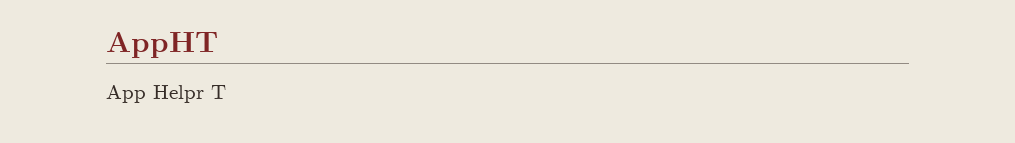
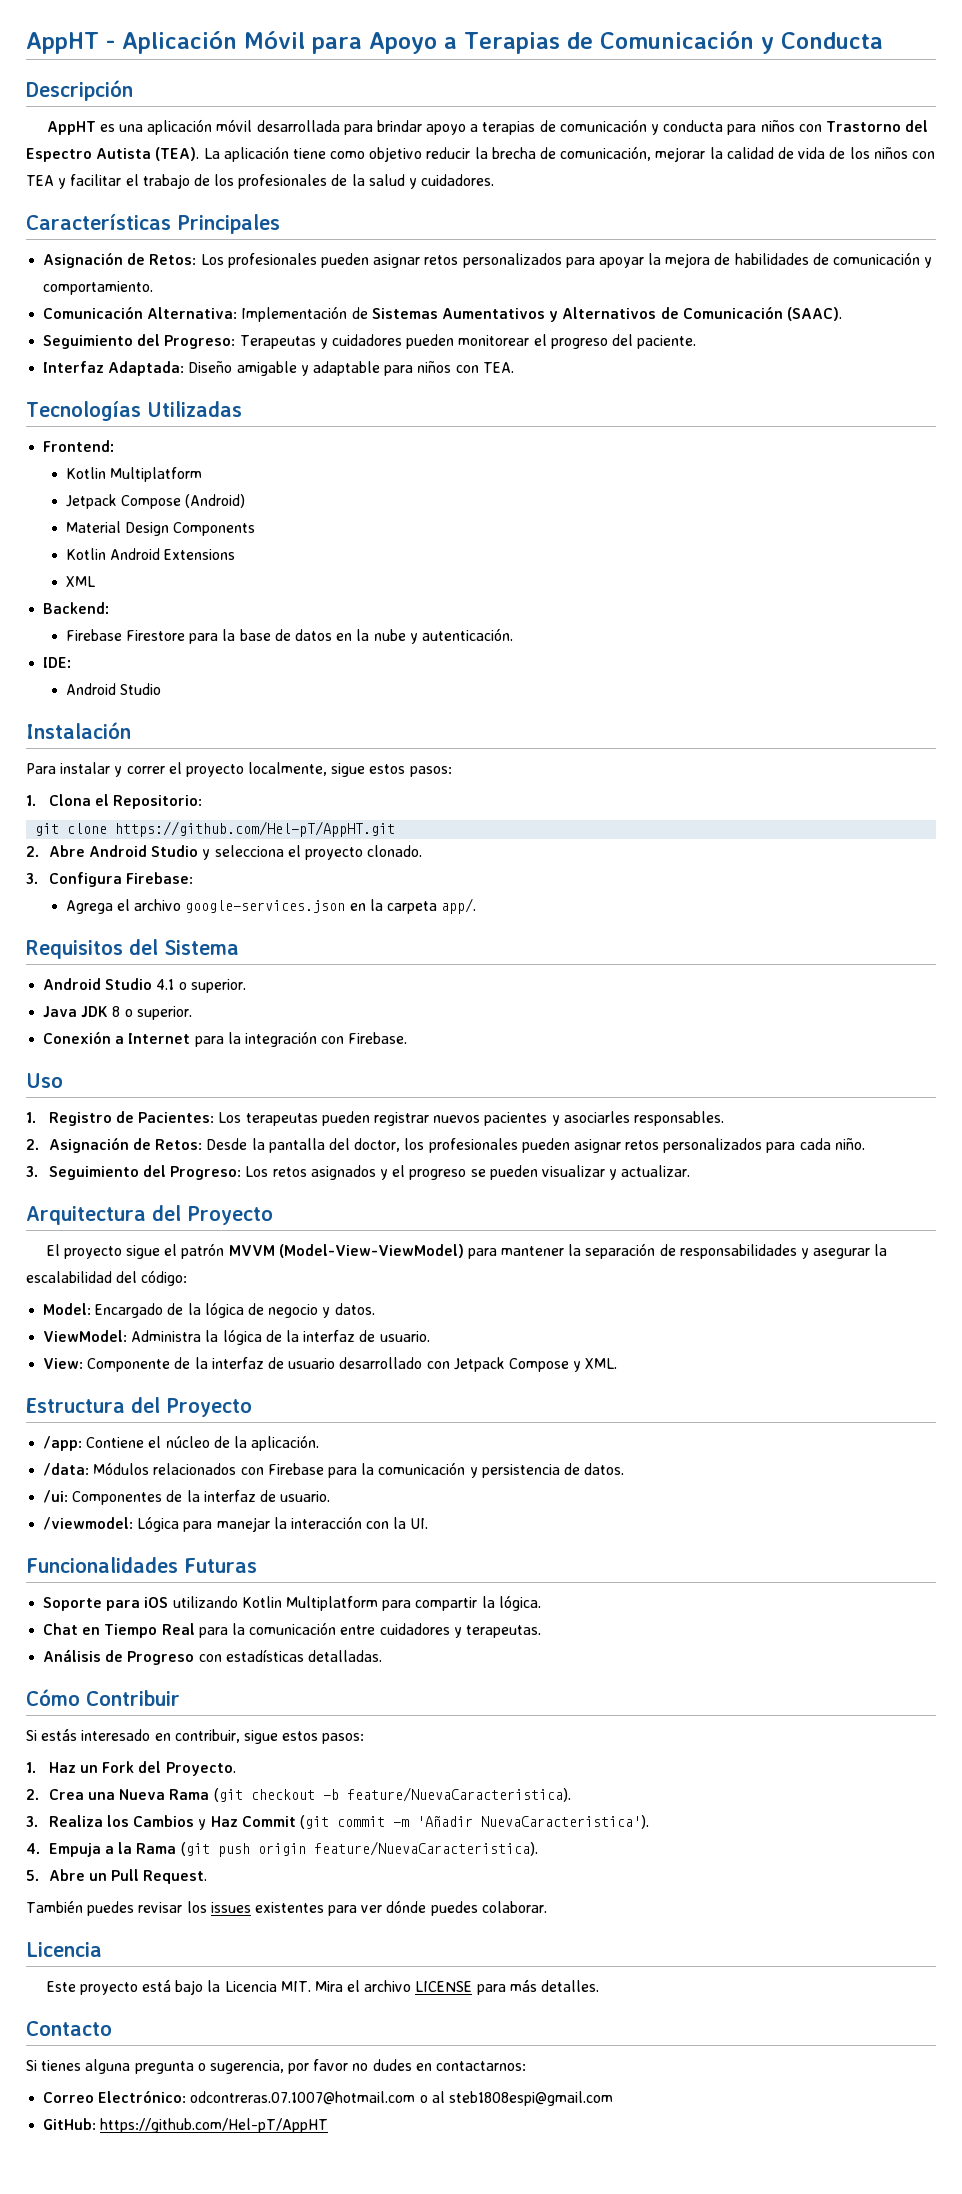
[106,32,218,58] [106,85,226,103] AppHT // App Helpr T -> [26,31,883,54] [26,80,133,101] [46,119,929,135] [26,146,935,162] [26,174,495,189] [26,213,280,234] [43,252,933,268] [43,281,154,295] [43,306,842,322] [43,334,697,349] [43,361,514,376] [26,400,242,421] [43,440,115,452] [65,467,203,482] [65,494,246,509] [65,521,256,536] [65,548,236,560] [65,576,95,587] [43,602,110,614] [65,628,513,644] [43,657,72,668] [65,683,162,695] [26,722,131,739] [26,762,452,777] [26,794,203,809] [35,821,396,837] [26,845,423,860] [26,872,194,887] [65,898,477,914] [26,939,239,959] [43,978,246,993] [43,1006,192,1020] [43,1031,408,1047] [26,1073,63,1088] [26,1111,724,1126] [26,1138,865,1153] [26,1165,691,1180] [26,1205,273,1225] [46,1243,888,1259] [26,1270,188,1286] [43,1302,375,1318] [43,1329,430,1345] [43,1357,618,1372] [26,1397,252,1417] [43,1435,320,1451] [43,1462,625,1478] [43,1490,331,1505] [43,1516,428,1532] [26,1557,257,1573] [43,1595,541,1611] [43,1622,541,1638] [43,1649,382,1665] [26,1689,180,1706] [26,1729,365,1744] [26,1761,236,1776] [26,1787,571,1802] [26,1815,649,1830] [26,1841,538,1857] [26,1869,208,1884] [26,1900,547,1916] [26,1942,102,1957] [46,1980,600,1995] [26,2021,112,2036] [26,2059,527,2074] [43,2091,613,2106] [43,2118,329,2133] AppHT - Aplicación Móvil para Apoyo a Terapias de Comunicación y Conducta // Descripción // AppHT es una aplicación móvil desarrollada para brindar apoyo a terapias de comunicación y conducta para niños con Trastorno del Espectro Autista (TEA). La aplicación tiene como objetivo reducir la brecha de comunicación, mejorar la calidad de vida de los niños con TEA y facilitar el trabajo de los profesionales de la salud y cuidadores. // Características Principales // Asignación de Retos: Los profesionales pueden asignar retos personalizados para apoyar la mejora de habilidades de comunicación y comportamiento. // Comunicación Alternativa: Implementación de Sistemas Aumentativos y Alternativos de Comunicación (SAAC). // Seguimiento del Progreso: Terapeutas y cuidadores pueden monitorear el progreso del paciente. // Interfaz Adaptada: Diseño amigable y adaptable para niños con TEA. // Tecnologías Utilizadas // Frontend: // Kotlin Multiplatform // Jetpack Compose (Android) // Material Design Components // Kotlin Android Extensions // XML // Backend: // Firebase Firestore para la base de datos en la nube y autenticación. // IDE: // Android Studio // Instalación // Para instalar y correr el proyecto localmente, sigue estos pasos: // 1. Clona el Repositorio: // git clone https://github.com/Hel-pT/AppHT.git // 2. Abre Android Studio y selecciona el proyecto clonado. // 3. Configura Firebase: // Agrega el archivo google-services.json en la carpeta app/. // Requisitos del Sistema // Android Studio 4.1 o superior. // Java JDK 8 o superior. // Conexión a Internet para la integración con Firebase. // Uso // 1. Registro de Pacientes: Los terapeutas pueden registrar nuevos pacientes y asociarles responsables. // 2. Asignación de Retos: Desde la pantalla del doctor, los profesionales pueden asignar retos personalizados para cada niño. // 3. Seguimiento del Progreso: Los retos asignados y el progreso se pueden visualizar y actualizar. // Arquitectura del Proyecto // El proyecto sigue el patrón MVVM (Model-View-ViewModel) para mantener la separación de responsabilidades y asegurar la escalabilidad del código: // Model: Encargado de la lógica de negocio y datos. // ViewModel: Administra la lógica de la interfaz de usuario. // View: Componente de la interfaz de usuario desarrollado con Jetpack Compose y XML. // Estructura del Proyecto // /app: Contiene el núcleo de la aplicación. // /data: Módulos relacionados con Firebase para la comunicación y persistencia de datos. // /ui: Componentes de la interfaz de usuario. // /viewmodel: Lógica para manejar la interacción con la UI. // Funcionalidades Futuras // Soporte para iOS utilizando Kotlin Multiplatform para compartir la lógica. // Chat en Tiempo Real para la comunicación entre cuidadores y terapeutas. // Análisis de Progreso con estadísticas detalladas. // Cómo Contribuir // Si estás interesado en contribuir, sigue estos pasos: // 1. Haz un Fork del Proyecto. // 2. Crea una Nueva Rama (git checkout -b feature/NuevaCaracteristica). // 3. Realiza los Cambios y Haz Commit (git commit -m 'Añadir NuevaCaracteristica'). // 4. Empuja a la Rama (git push origin feature/NuevaCaracteristica). // 5. Abre un Pull Request. // También puedes revisar los issues existentes para ver dónde puedes colaborar. // Licencia // Este proyecto está bajo la Licencia MIT. Mira el archivo LICENSE para más detalles. // Contacto // Si tienes alguna pregunta o sugerencia, por favor no dudes en contactarnos: // Correo Electrónico: odcontreras.07.1007@hotmail.com o al steb1808espi@gmail.com // GitHub: https://github.com/Hel-pT/AppHT

